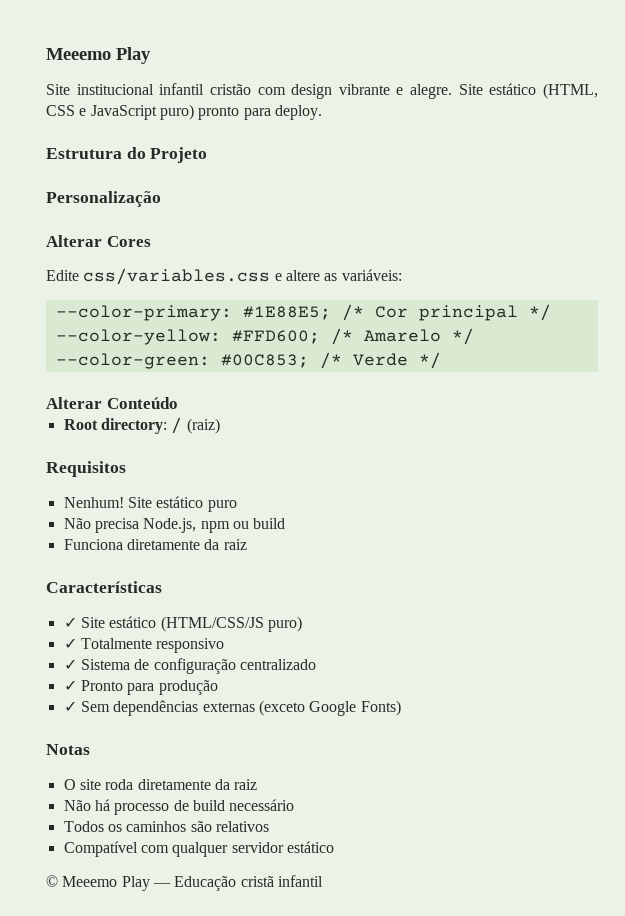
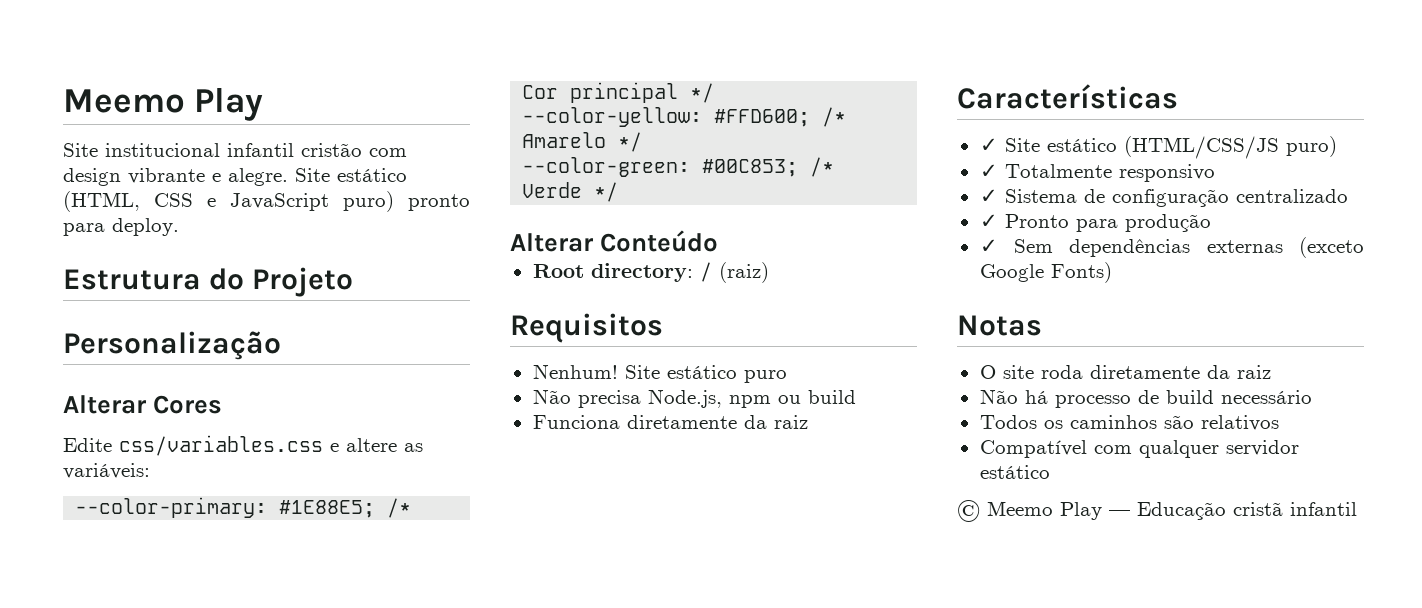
[46,48,111,60] Meeemo -> [63,89,185,113] Meemo
[62,876,118,887] Meeemo -> [987,501,1053,516] Meemo

